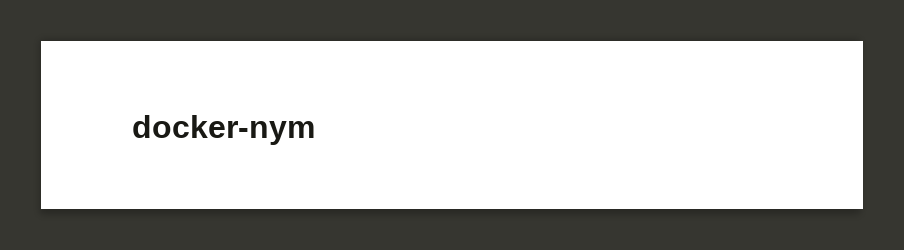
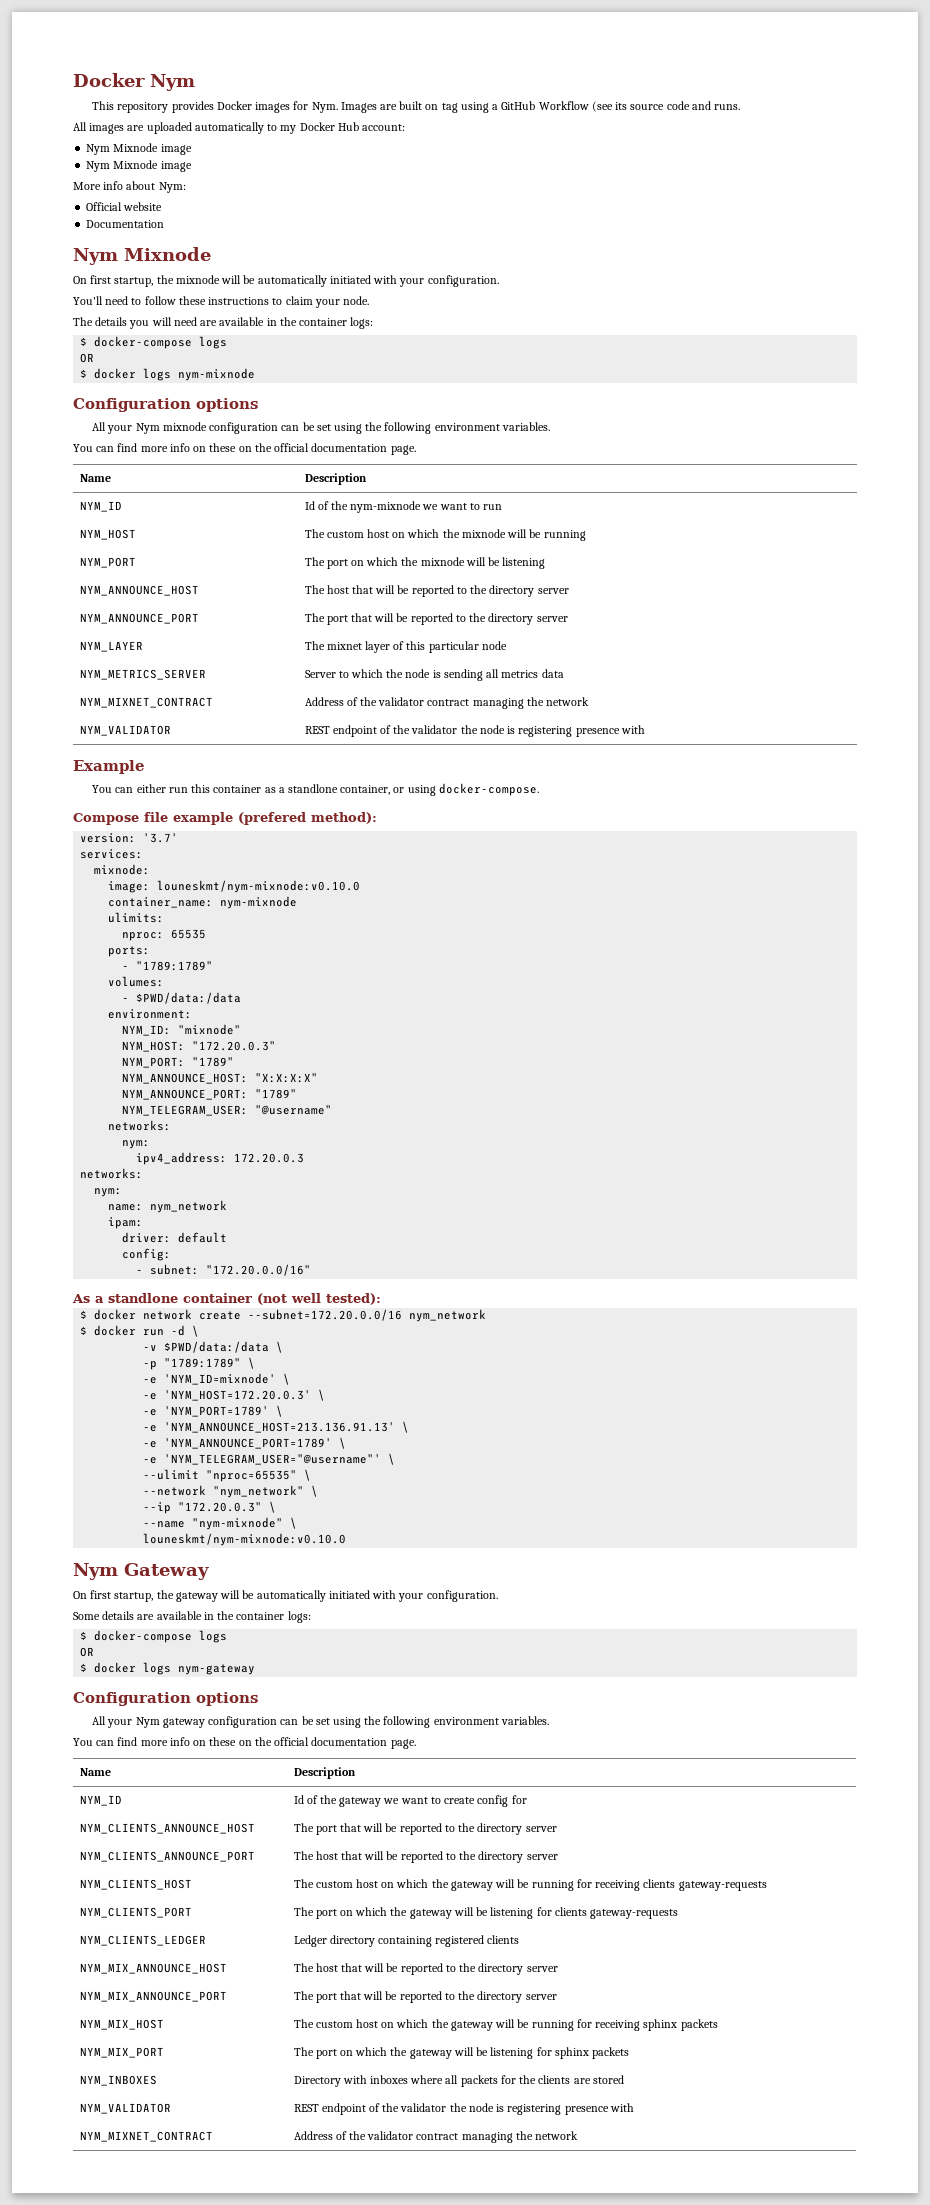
[132,115,315,145] docker-nym -> [73,73,195,91] [92,101,741,113] [73,122,406,134] [86,143,192,155] [86,160,192,172] [73,181,186,193] [86,202,163,211] [86,220,165,228] [73,247,211,265] [73,275,499,287] [73,296,370,308] [73,317,374,329] [80,336,228,349] [80,353,95,363] [80,368,256,381] [73,398,258,412] [92,422,550,434] [73,443,416,455] [79,474,111,482] [304,473,367,485] [79,501,122,512] [304,501,503,513] [79,529,136,540] [304,529,586,541] [79,557,136,568] [304,557,546,569] [79,585,199,596] [304,585,569,597] [79,613,199,624] [304,613,568,625] [79,641,143,652] [304,641,507,653] [79,669,206,680] [304,669,564,681] [79,697,213,708] [304,697,590,709] [79,725,171,736] [304,725,645,737] [73,760,145,774] [92,783,539,796] [73,812,377,825] [80,833,179,843] [80,849,144,859] [94,864,151,875] [108,880,361,893] [108,896,298,909] [108,912,165,923] [122,929,207,941] [108,946,151,957] [122,961,214,971] [108,976,165,987] [122,992,242,1004] [108,1009,193,1019] [122,1024,242,1036] [122,1041,277,1052] [122,1057,235,1068] [122,1073,319,1084] [122,1089,298,1100] [122,1105,333,1116] [108,1120,172,1131] [122,1140,151,1149] [136,1152,305,1165] [80,1168,144,1179] [94,1188,123,1197] [108,1200,228,1213] [108,1217,144,1229] [122,1232,228,1243] [122,1248,172,1261] [136,1264,312,1276] [72,1293,381,1305] [80,1309,487,1322] [80,1325,200,1337] [143,1341,284,1353] [143,1357,256,1370] [143,1373,291,1385] [143,1389,326,1401] [143,1405,284,1417] [143,1421,410,1433] [143,1437,347,1449] [143,1453,396,1465] [143,1469,312,1482] [143,1485,319,1498] [143,1501,277,1514] [143,1517,298,1530] [143,1533,347,1546] [73,1563,209,1580] [73,1590,498,1602] [73,1611,311,1623] [80,1630,228,1643] [80,1647,95,1657] [80,1662,256,1675] [73,1692,258,1706] [92,1716,549,1728] [73,1737,416,1749] [79,1768,111,1776] [293,1767,356,1779] [79,1795,122,1806] [293,1795,527,1807] [79,1823,255,1834] [293,1823,557,1835] [79,1851,255,1862] [293,1851,558,1863] [79,1879,192,1890] [293,1879,767,1891] [79,1907,192,1918] [293,1907,679,1919] [79,1935,206,1946] [293,1935,520,1947] [79,1963,227,1974] [293,1963,558,1975] [79,1991,227,2002] [293,1991,557,2003] [79,2019,164,2030] [293,2019,718,2031] [79,2047,164,2058] [293,2047,630,2059] [79,2075,157,2086] [293,2075,624,2087] [79,2103,171,2114] [293,2103,634,2115] [79,2131,213,2142] [293,2131,579,2143] Docker Nym // This repository provides Docker images for Nym. Images are built on tag using a GitHub Workflow (see its source code and runs. // All images are uploaded automatically to my Docker Hub account: // Nym Mixnode image // Nym Mixnode image // More info about Nym: // Official website // Documentation // Nym Mixnode // On first startup, the mixnode will be automatically initiated with your configuration. // You'll need to follow these instructions to claim your node. // The details you will need are available in the container logs: // $ docker-compose logs // OR // $ docker logs nym-mixnode // Configuration options // All your Nym mixnode configuration can be set using the following environment variables. // You can find more info on these on the official documentation page. // Name | Description // NYM_ID | Id of the nym-mixnode we want to run // NYM_HOST | The custom host on which the mixnode will be running // NYM_PORT | The port on which the mixnode will be listening // NYM_ANNOUNCE_HOST | The host that will be reported to the directory server // NYM_ANNOUNCE_PORT | The port that will be reported to the directory server // NYM_LAYER | The mixnet layer of this particular node // NYM_METRICS_SERVER | Server to which the node is sending all metrics data // NYM_MIXNET_CONTRACT | Address of the validator contract managing the network // NYM_VALIDATOR | REST endpoint of the validator the node is registering presence with // Example // You can either run this container as a standlone container, or using docker-compose. // Compose file example (prefered method): // version: '3.7' // services: // mixnode: // image: louneskmt/nym-mixnode:v0.10.0 // container_name: nym-mixnode // ulimits: // nproc: 65535 // ports: // - "1789:1789" // volumes: // - $PWD/data:/data // environment: // NYM_ID: "mixnode" // NYM_HOST: "172.20.0.3" // NYM_PORT: "1789" // NYM_ANNOUNCE_HOST: "X:X:X:X" // NYM_ANNOUNCE_PORT: "1789" // NYM_TELEGRAM_USER: "@username" // networks: // nym: // ipv4_address: 172.20.0.3 // networks: // nym: // name: nym_network // ipam: // driver: default // config: // - subnet: "172.20.0.0/16" // As a standlone container (not well tested): // $ docker network create --subnet=172.20.0.0/16 nym_network // $ docker run -d \ // -v $PWD/data:/data \ // -p "1789:1789" \ // -e 'NYM_ID=mixnode' \ // -e 'NYM_HOST=172.20.0.3' \ // -e 'NYM_PORT=1789' \ // -e 'NYM_ANNOUNCE_HOST=213.136.91.13' \ // -e 'NYM_ANNOUNCE_PORT=1789' \ // -e 'NYM_TELEGRAM_USER="@username"' \ // --ulimit "nproc=65535" \ // --network "nym_network" \ // --ip "172.20.0.3" \ // --name "nym-mixnode" \ // louneskmt/nym-mixnode:v0.10.0 // Nym Gateway // On first startup, the gateway will be automatically initiated with your configuration. // Some details are available in the container logs: // $ docker-compose logs // OR // $ docker logs nym-gateway // Configuration options // All your Nym gateway configuration can be set using the following environment variables. // You can find more info on these on the official documentation page. // Name | Description // NYM_ID | Id of the gateway we want to create config for // NYM_CLIENTS_ANNOUNCE_HOST | The port that will be reported to the directory server // NYM_CLIENTS_ANNOUNCE_PORT | The host that will be reported to the directory server // NYM_CLIENTS_HOST | The custom host on which the gateway will be running for receiving clients gateway-requests // NYM_CLIENTS_PORT | The port on which the gateway will be listening for clients gateway-requests // NYM_CLIENTS_LEDGER | Ledger directory containing registered clients // NYM_MIX_ANNOUNCE_HOST | The host that will be reported to the directory server // NYM_MIX_ANNOUNCE_PORT | The port that will be reported to the directory server // NYM_MIX_HOST | The custom host on which the gateway will be running for receiving sphinx packets // NYM_MIX_PORT | The port on which the gateway will be listening for sphinx packets // NYM_INBOXES | Directory with inboxes where all packets for the clients are stored // NYM_VALIDATOR | REST endpoint of the validator the node is registering presence with // NYM_MIXNET_CONTRACT | Address of the validator contract managing the network

